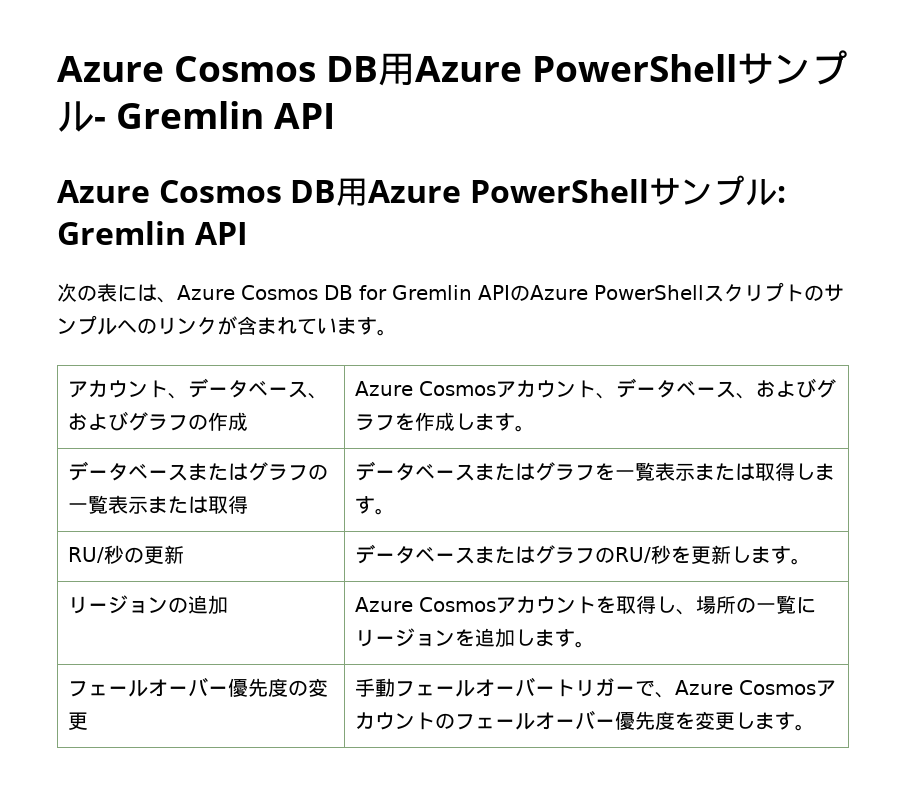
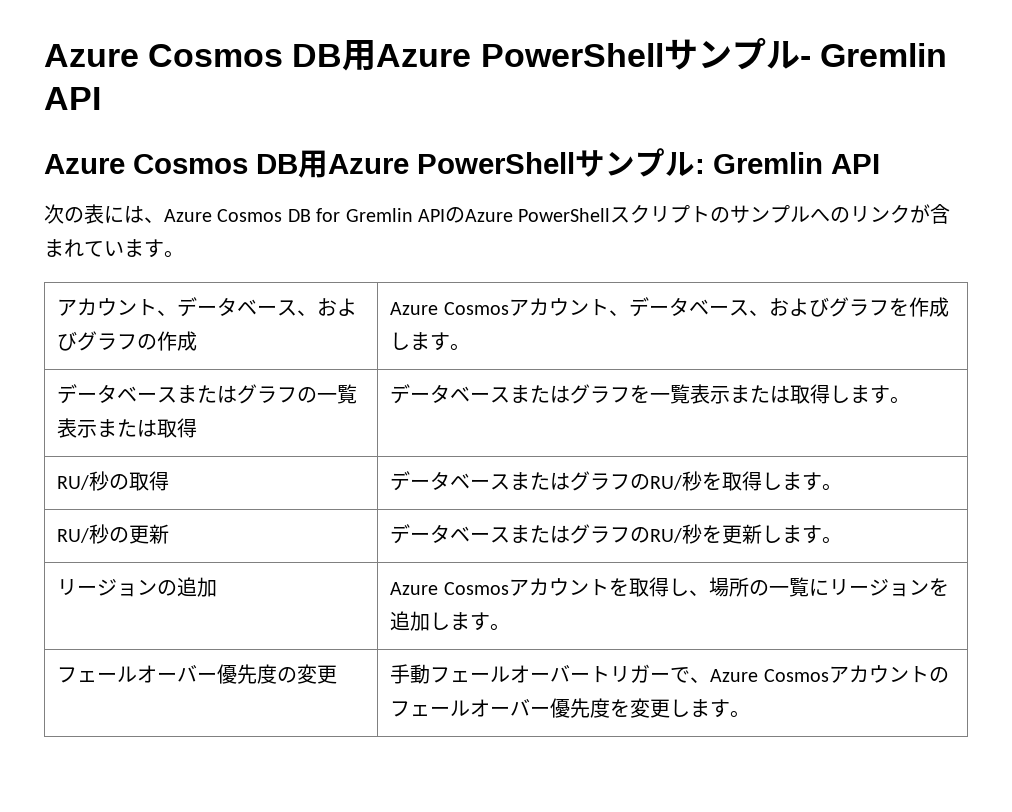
(396, 511) none -> [57,471,170,491] [390,471,843,491] // RU/秒の取得 | データベースまたはグラフのRU/秒を取得します。

